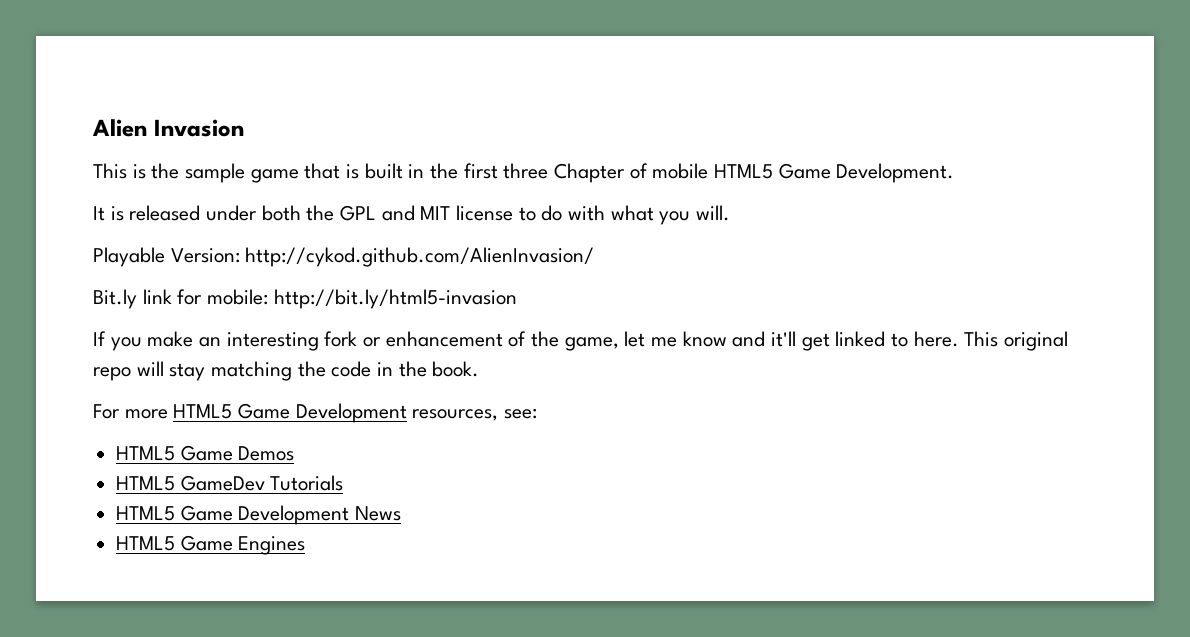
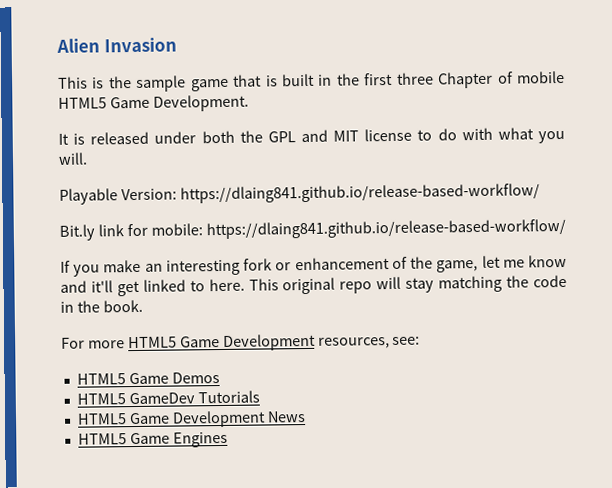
[245,247,595,267] http://cykod.github.com/AlienInvasion/ -> [179,183,540,204] https://dlaing841.github.io/release-based-workflow/
[273,289,517,309] http://bit.ly/html5-invasion -> [205,218,566,240] https://dlaing841.github.io/release-based-workflow/

